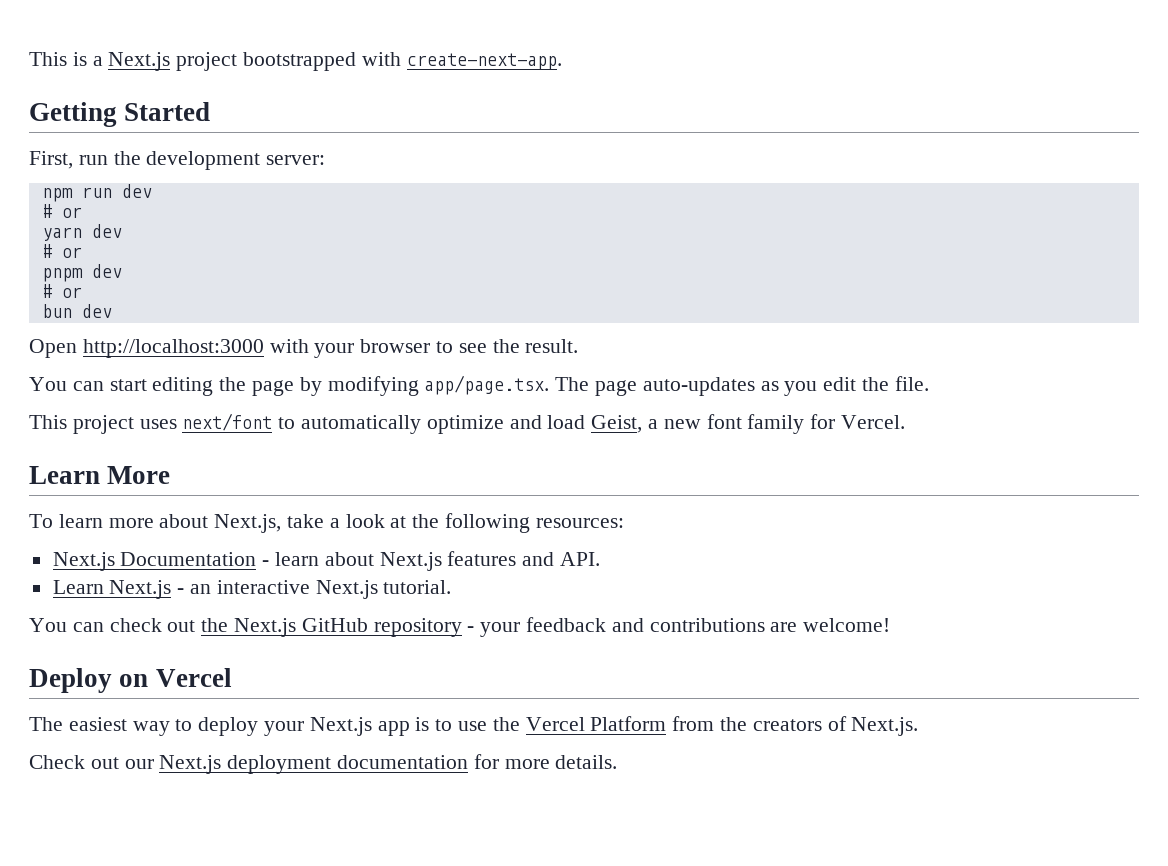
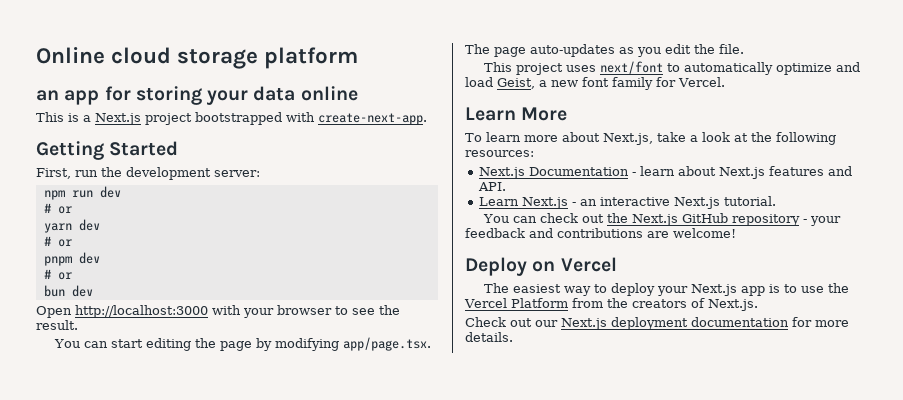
(29, 59) none -> [36,47,359,69] [36,86,358,105] Online cloud storage platform // an app for storing your data online //

